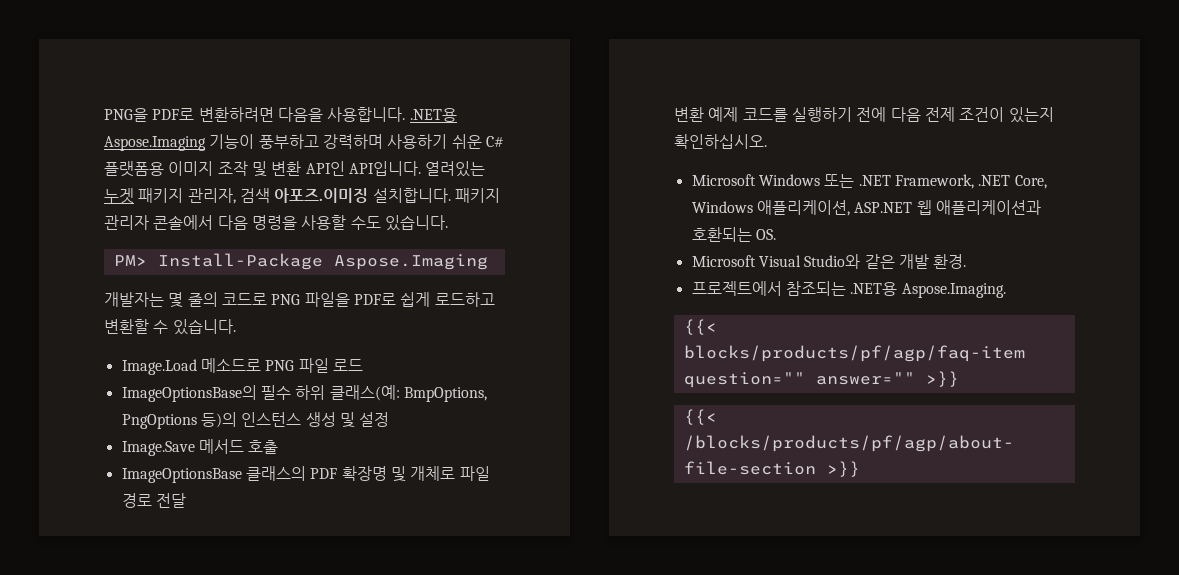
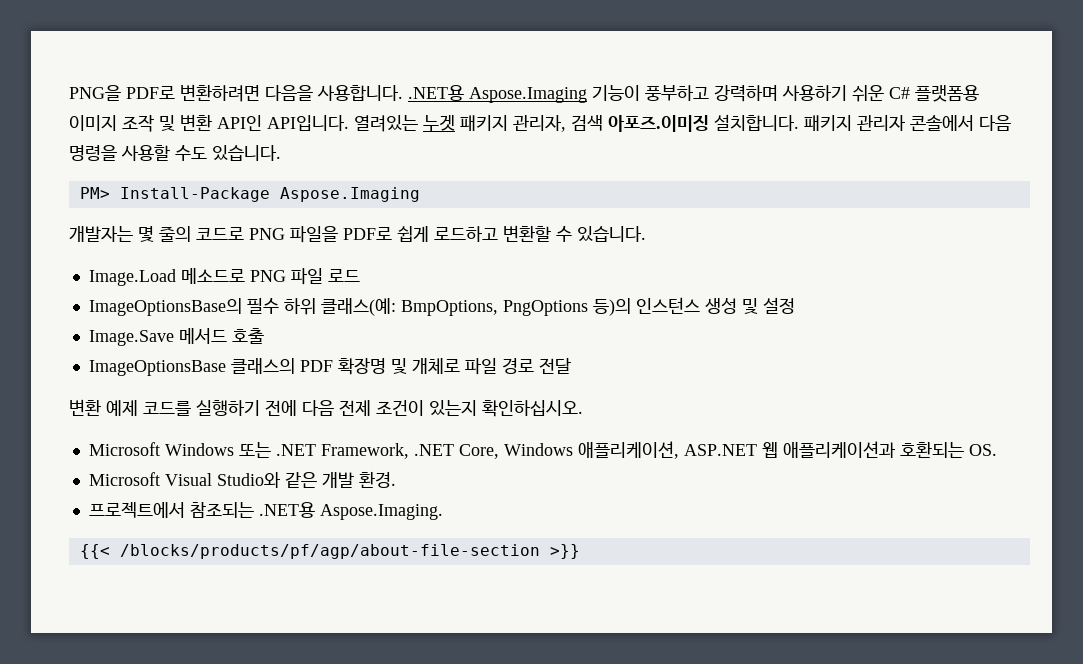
[683,319,717,335] [683,345,1025,362] [683,371,959,388] // {{< blocks/products/pf/agp/faq-item question="" answer="" >}} -> (443, 512) none

